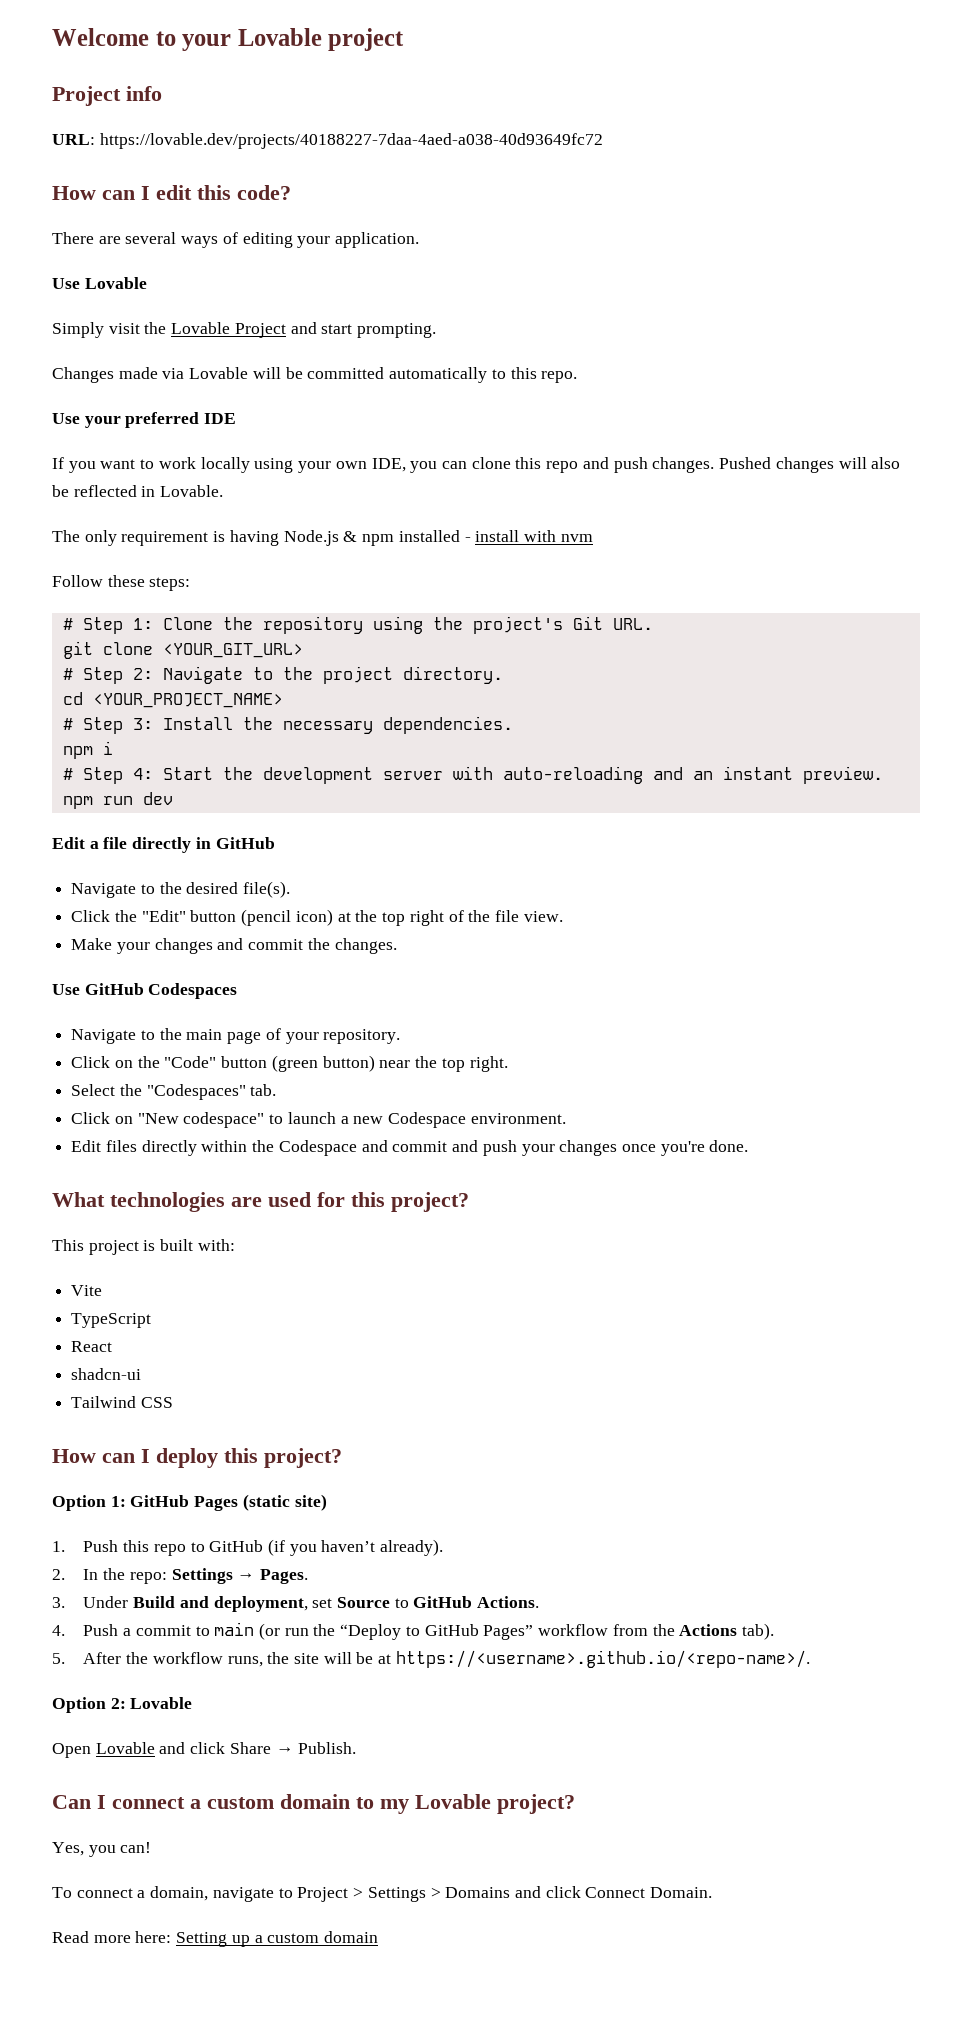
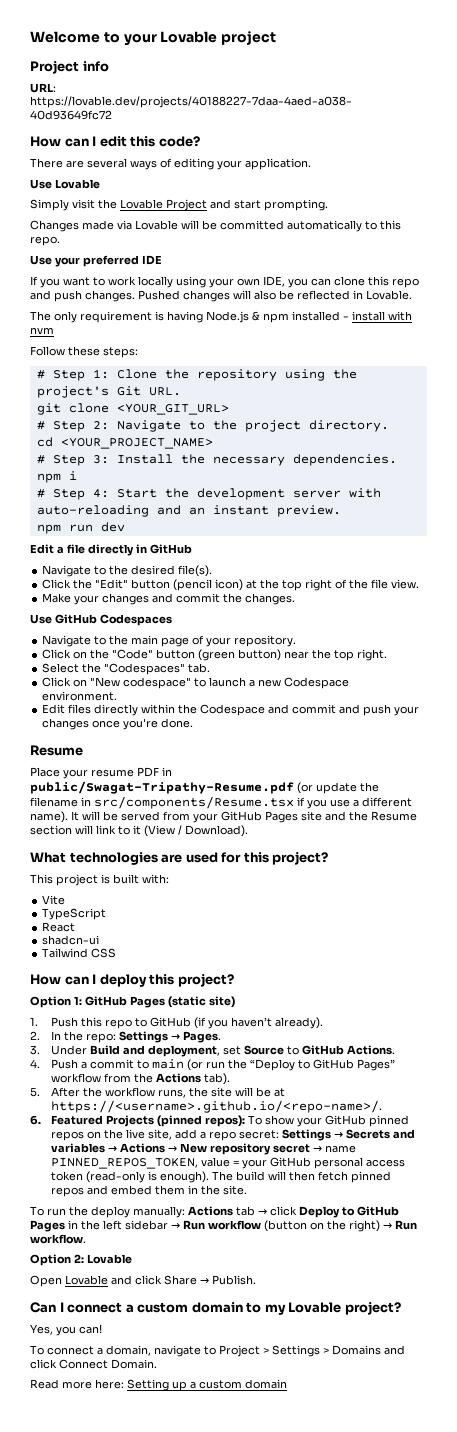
(749, 1146) none -> [30,745,83,756] [30,767,172,779] [30,781,379,794] [30,796,412,809] [30,811,417,823] [30,825,248,837] // Resume // Place your resume PDF in public/Swagat-Tripathy-Resume.pdf (or update the filename in src/components/Resume.tsx if you use a different name). It will be served from your GitHub Pages site and the Resume section will link to it (View / Download).
(810, 1659) none -> [30,1115,410,1127] [51,1129,416,1141] [51,1143,357,1155] [51,1157,406,1169] [51,1171,392,1183] [51,1185,248,1197] [30,1206,399,1218] [30,1220,417,1232] [30,1234,86,1244] // 6. Featured Projects (pinned repos): To show your GitHub pinned repos on the live site, add a repo secret: Settings → Secrets and variables → Actions → New repository secret → name PINNED_REPOS_TOKEN, value = your GitHub personal access token (read-only is enough). The build will then fetch pinned repos and embed them in the site. // To run the deploy manually: Actions tab → click Deploy to GitHub Pages in the left sidebar → Run workflow (button on the right) → Run workflow.

